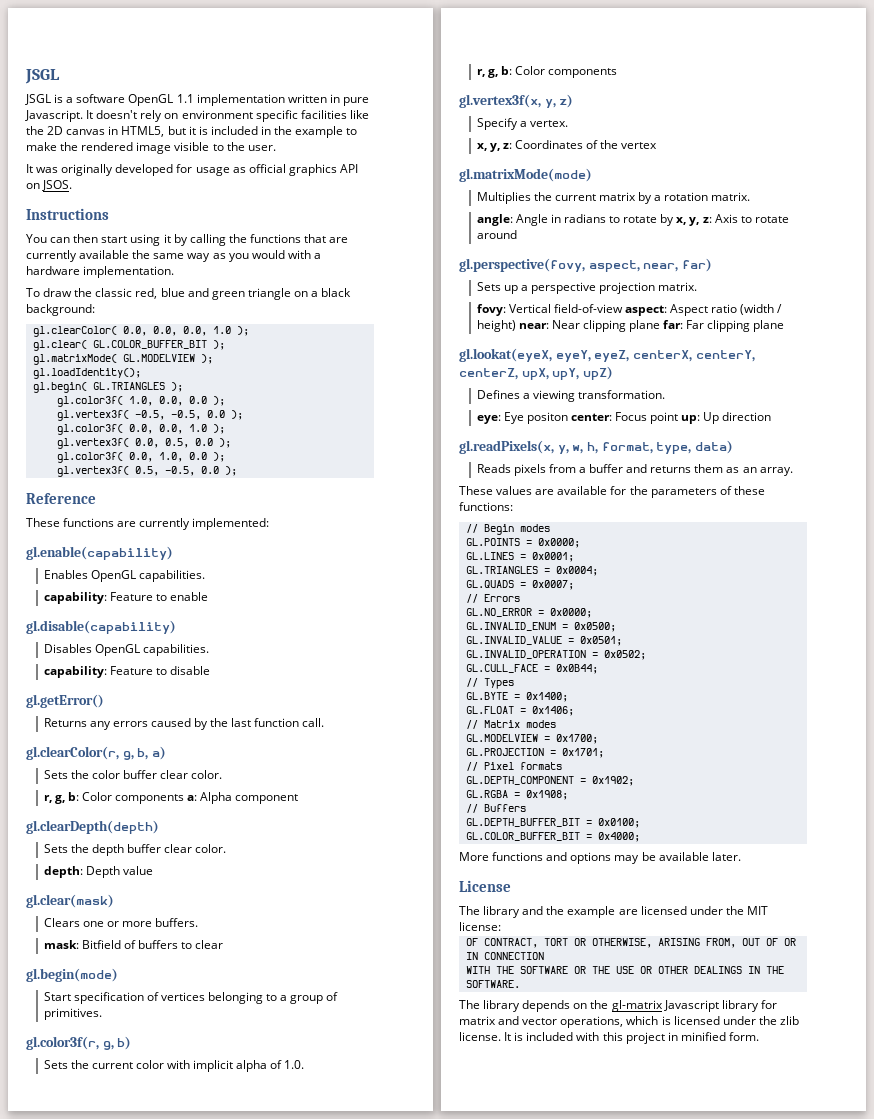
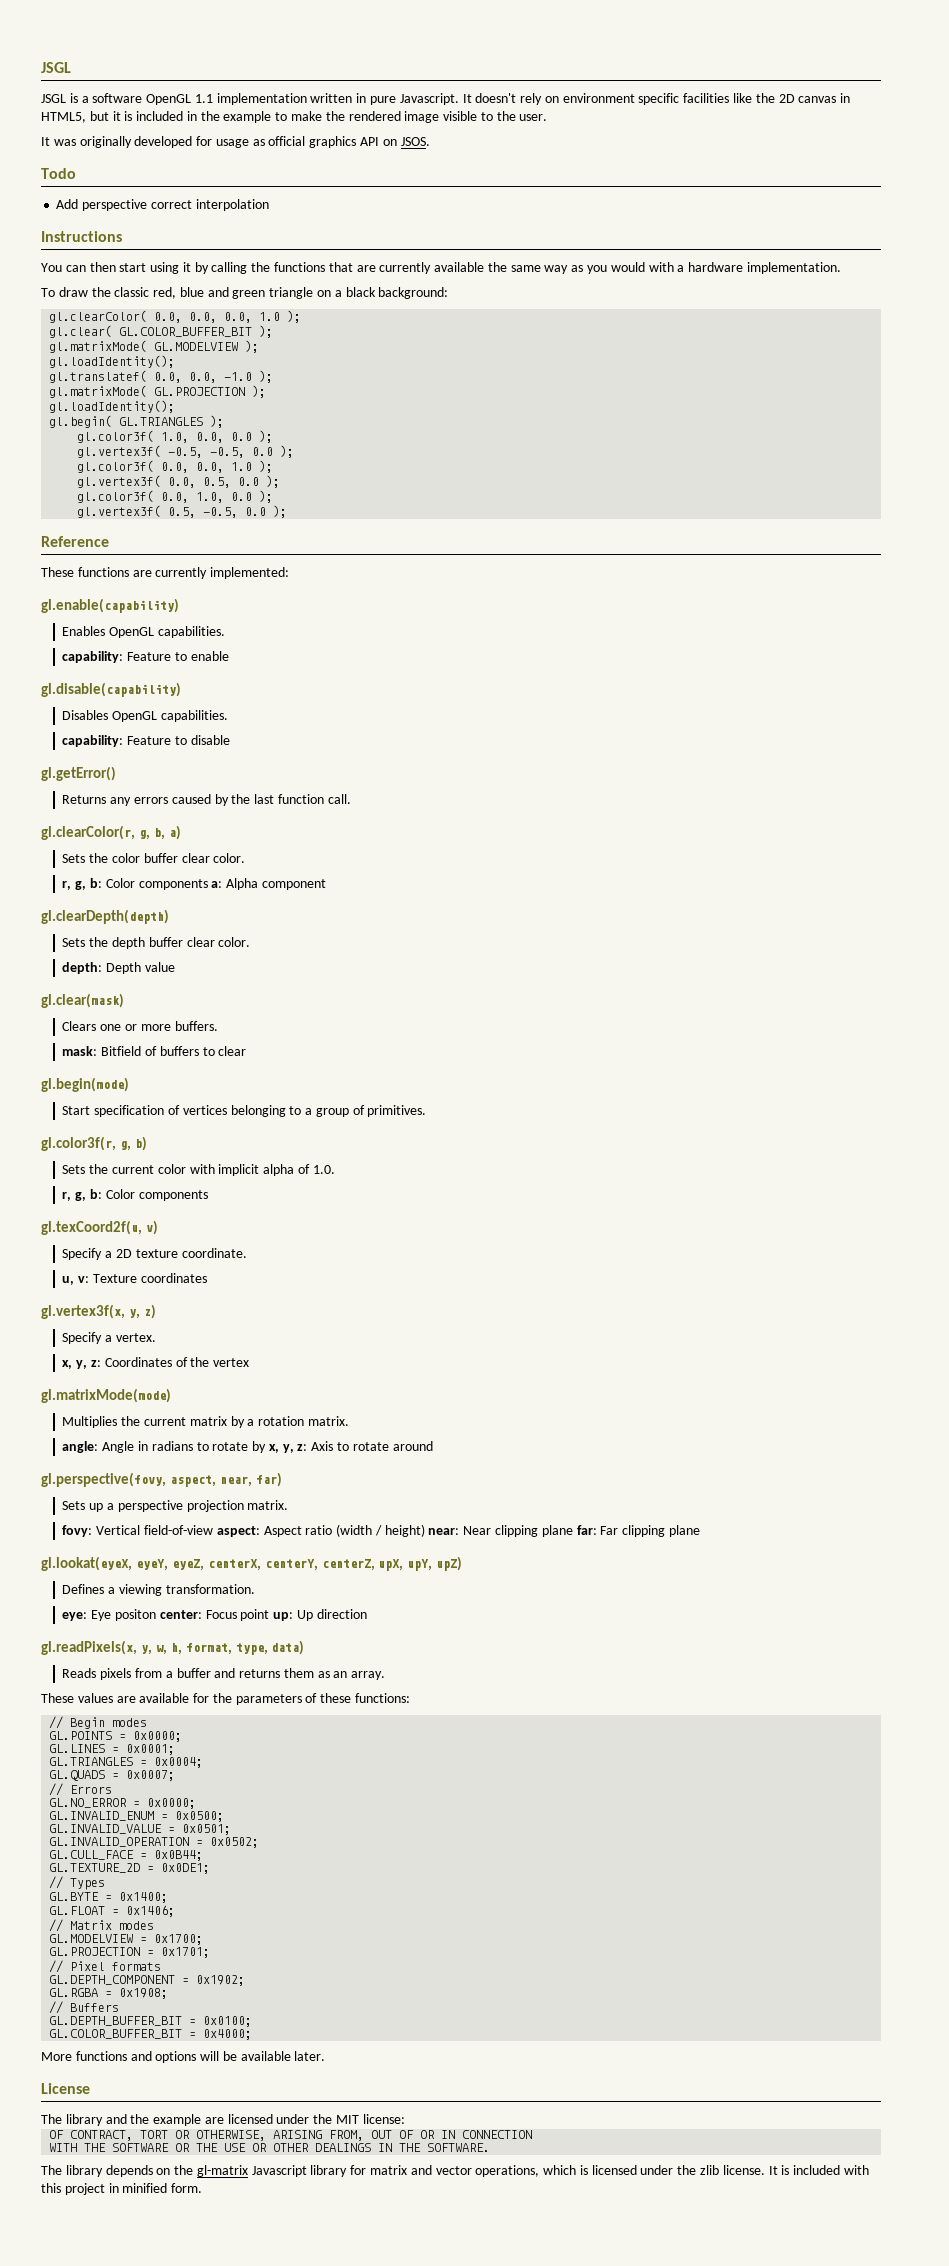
(73, 185) none -> [41,168,76,179] [56,199,269,211] // Todo // Add perspective correct interpolation
(141, 373) none -> [49,370,274,383] [49,385,267,398] [49,400,176,413] // gl.translatef( 0.0, 0.0, -1.0 ); // gl.matrixMode( GL.PROJECTION ); // gl.loadIdentity();
(617, 73) none -> [41,1220,158,1235] [62,1248,247,1260] [62,1273,207,1285] // gl.texCoord2f(u, v) // Specify a 2D texture coordinate. // u, v: Texture coordinates
(598, 669) none -> [49,1863,211,1874] // GL.TEXTURE_2D = 0x0DE1;
[614,855,640,864] may -> [200,2051,220,2061] will

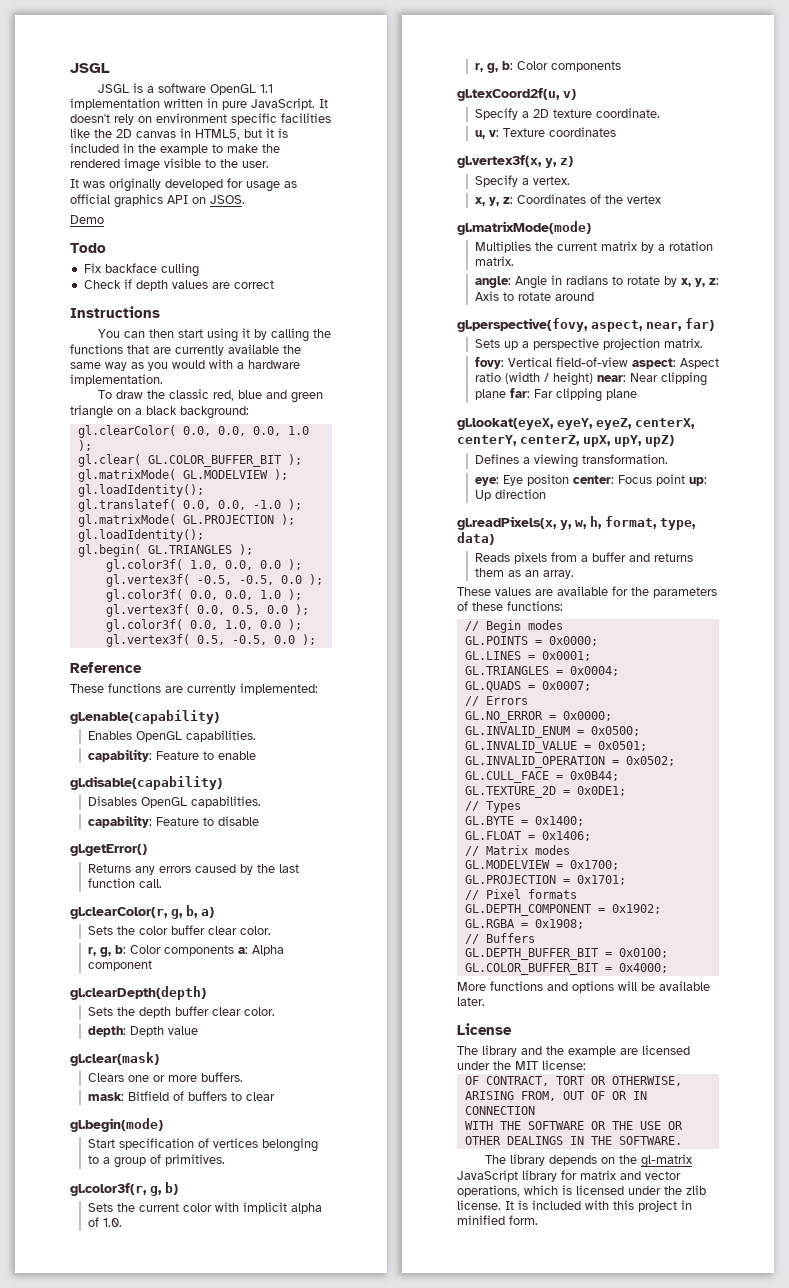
[399,93,459,105] Javascript. -> [251,98,315,110] JavaScript.
(430, 141) none -> [70,215,104,224] // Demo
[56,199,148,211] Add perspective -> [83,263,199,277] [83,279,230,291] Fix backface culling // Check if depth values are
[195,199,269,211] interpolation -> (274, 284) none
[251,2165,307,2177] Javascript -> [457,1170,518,1182] JavaScript

